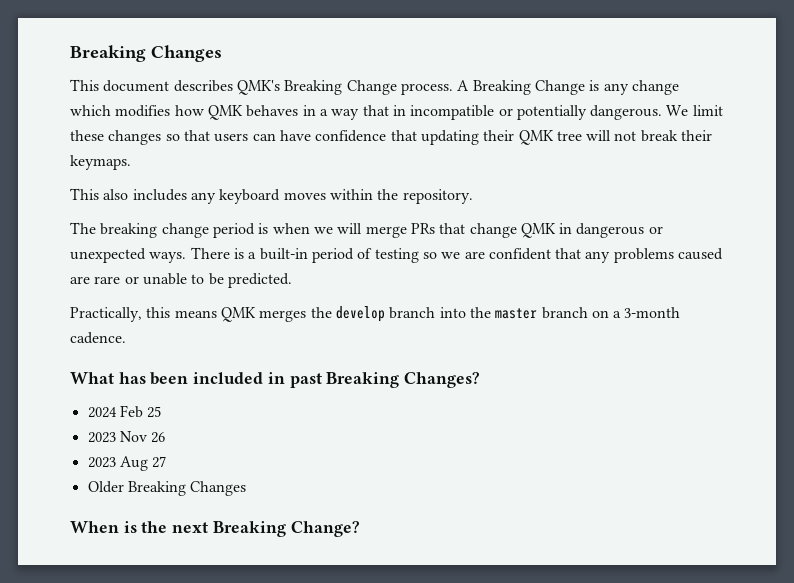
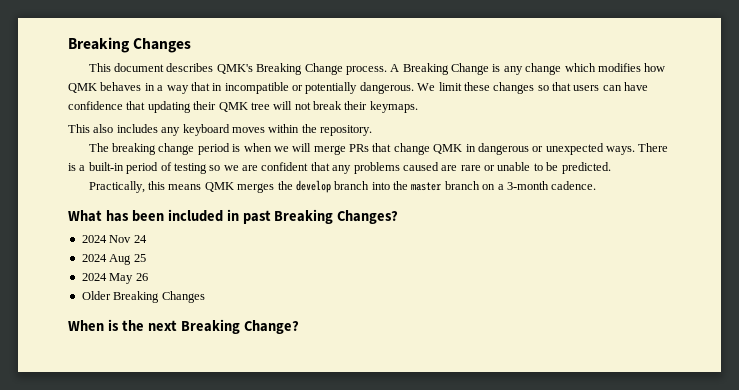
[119,405,143,418] Feb -> [109,235,147,243] [81,254,132,265] Nov 24 // 2024 Aug
[87,431,147,443] 2023 Nov -> [81,273,134,284] 2024 May
[87,456,167,471] // 2023 Aug 27 -> (148, 277) none

